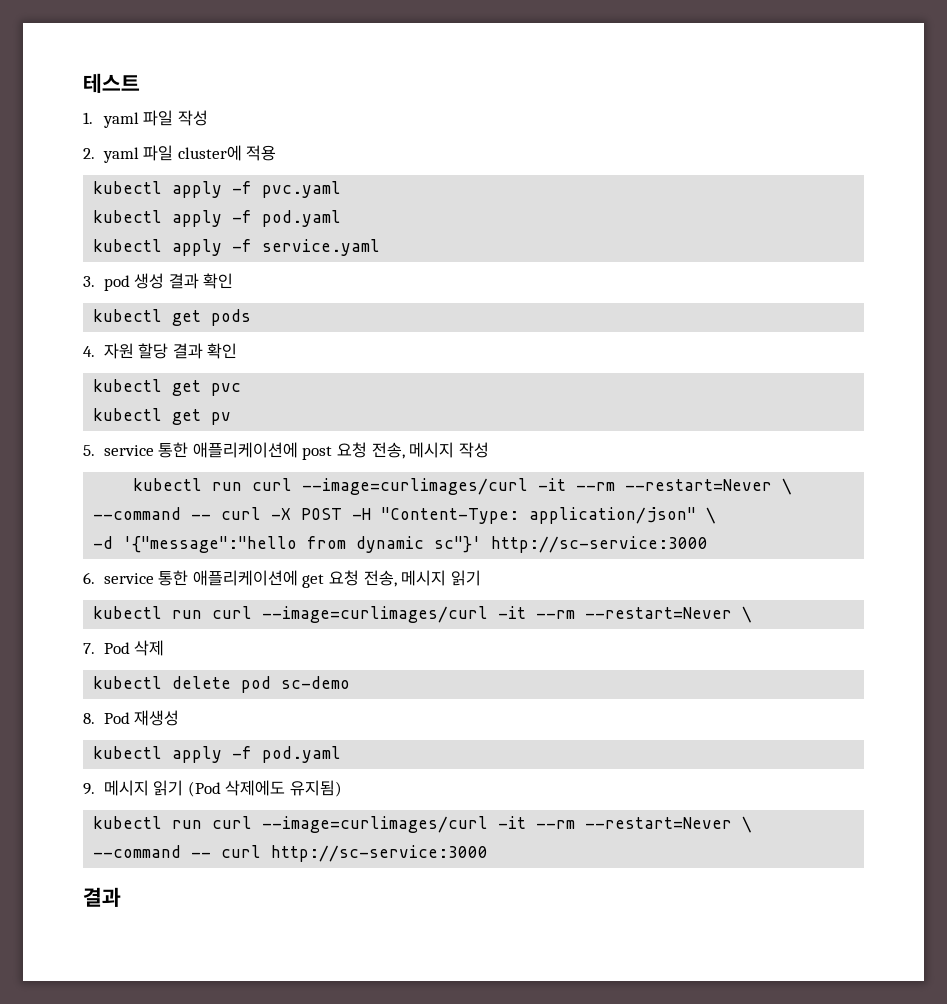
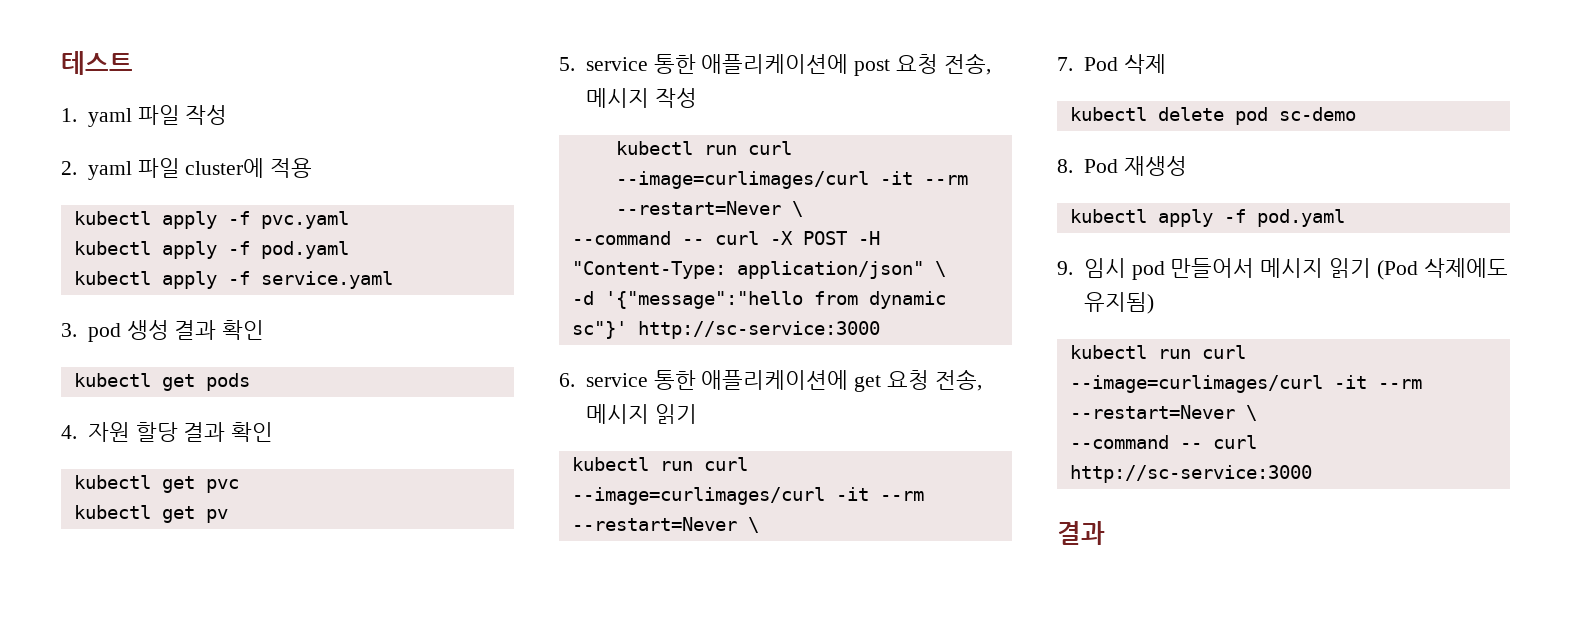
(95, 789) none -> [1083,258,1255,280] 임시 pod 만들어서

